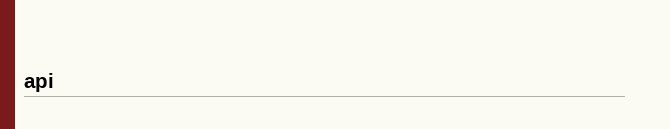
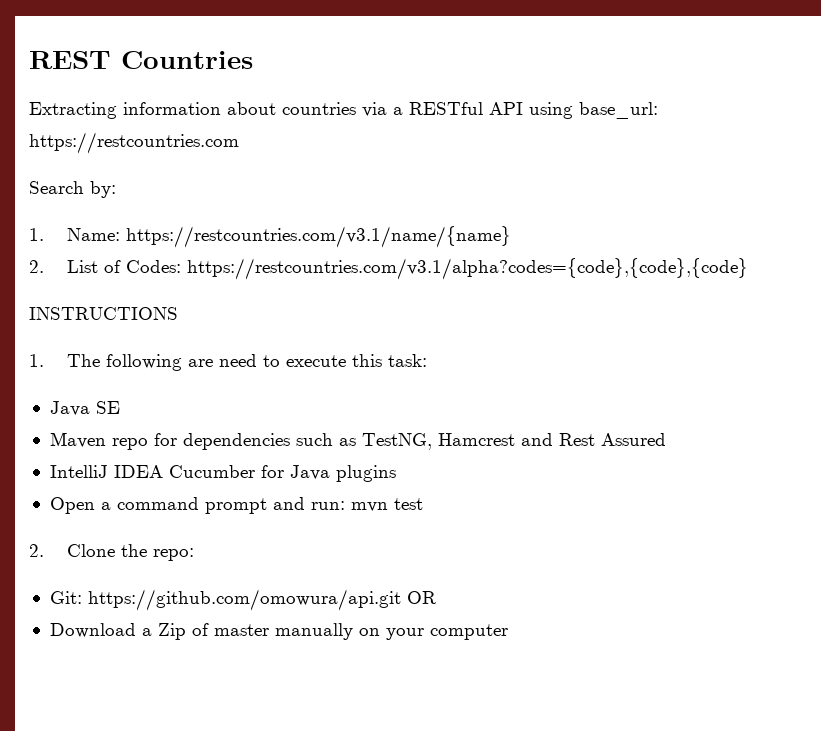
[24,73,54,92] api -> [29,51,253,69] [29,102,658,119] [29,132,239,154] [29,181,116,198] [29,226,511,248] [29,258,748,280] [29,307,178,320] [29,354,427,371] [49,401,120,416] [49,432,666,450] [49,465,396,482] [49,497,423,514] [29,544,194,561] [49,589,436,611] [49,623,508,640] REST Countries // Extracting information about countries via a RESTful API using base_url: https://restcountries.com // Search by: // 1. Name: https://restcountries.com/v3.1/name/{name} // 2. List of Codes: https://restcountries.com/v3.1/alpha?codes={code},{code},{code} // INSTRUCTIONS // 1. The following are need to execute this task: // Java SE // Maven repo for dependencies such as TestNG, Hamcrest and Rest Assured // IntelliJ IDEA Cucumber for Java plugins // Open a command prompt and run: mvn test // 2. Clone the repo: // Git: https://github.com/omowura/api.git OR // Download a Zip of master manually on your computer

